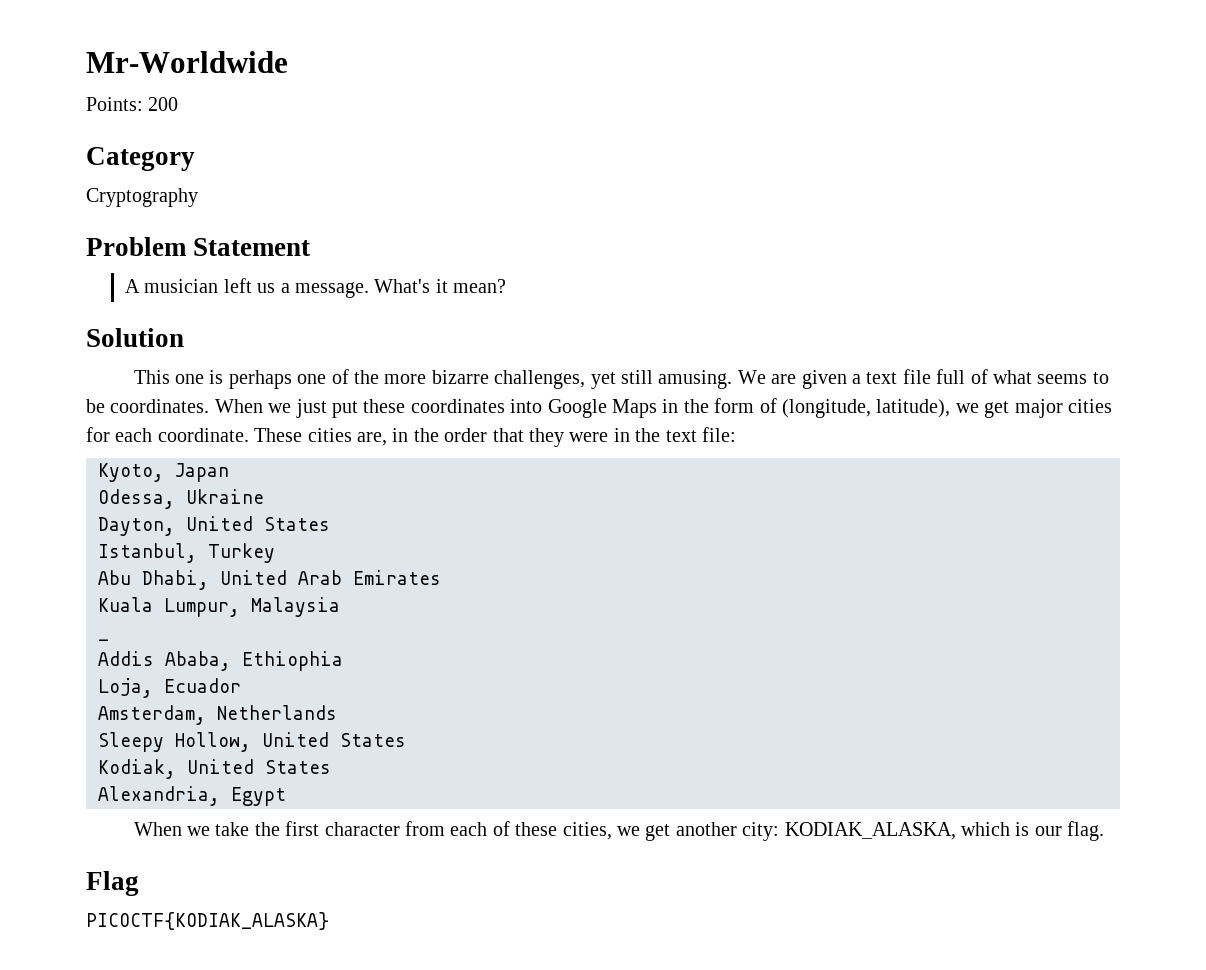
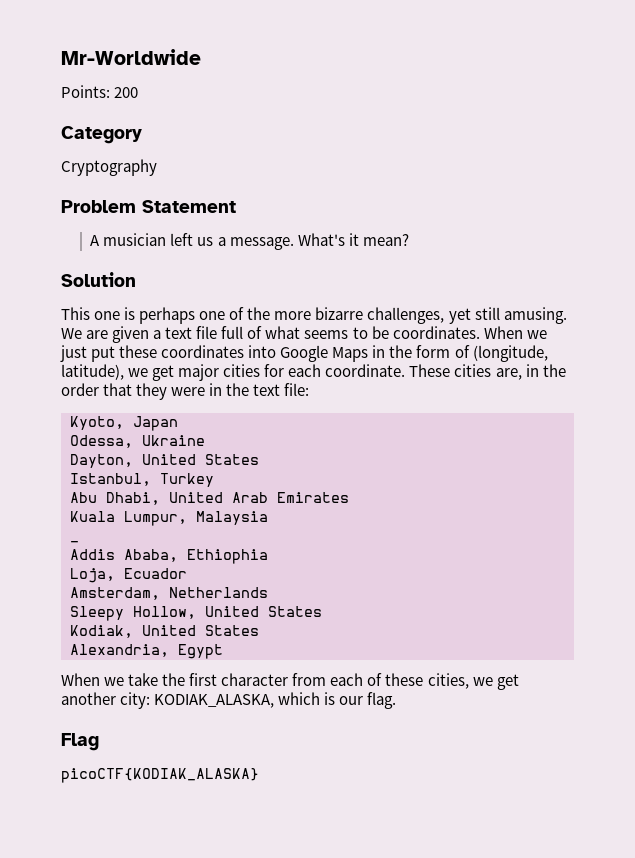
[86,912,329,930] PICOCTF{KODIAK_ALASKA} -> [61,768,259,783] picoCTF{KODIAK_ALASKA}

